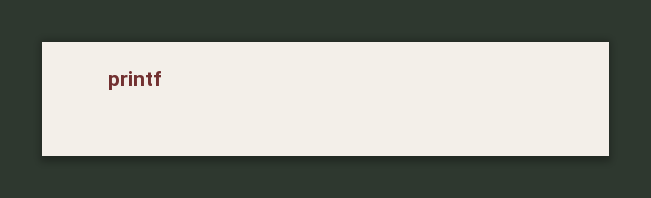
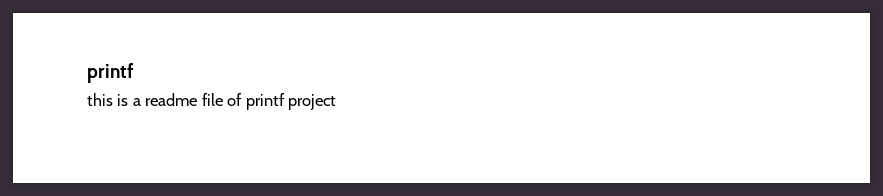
[108,71,162,90] printf -> [87,63,134,83] [87,93,337,110] printf // this is a readme file of printf project

